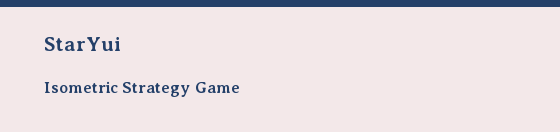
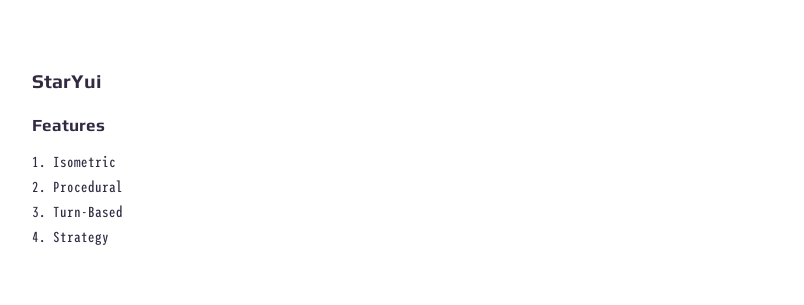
(121, 44) none -> [32,119,105,132] [32,156,46,168] Features // 1.
[122,82,240,97] Strategy Game -> [32,180,124,193] [32,205,124,218] [32,231,110,245] // 2. Procedural // 3. Turn-Based // 4. Strategy

